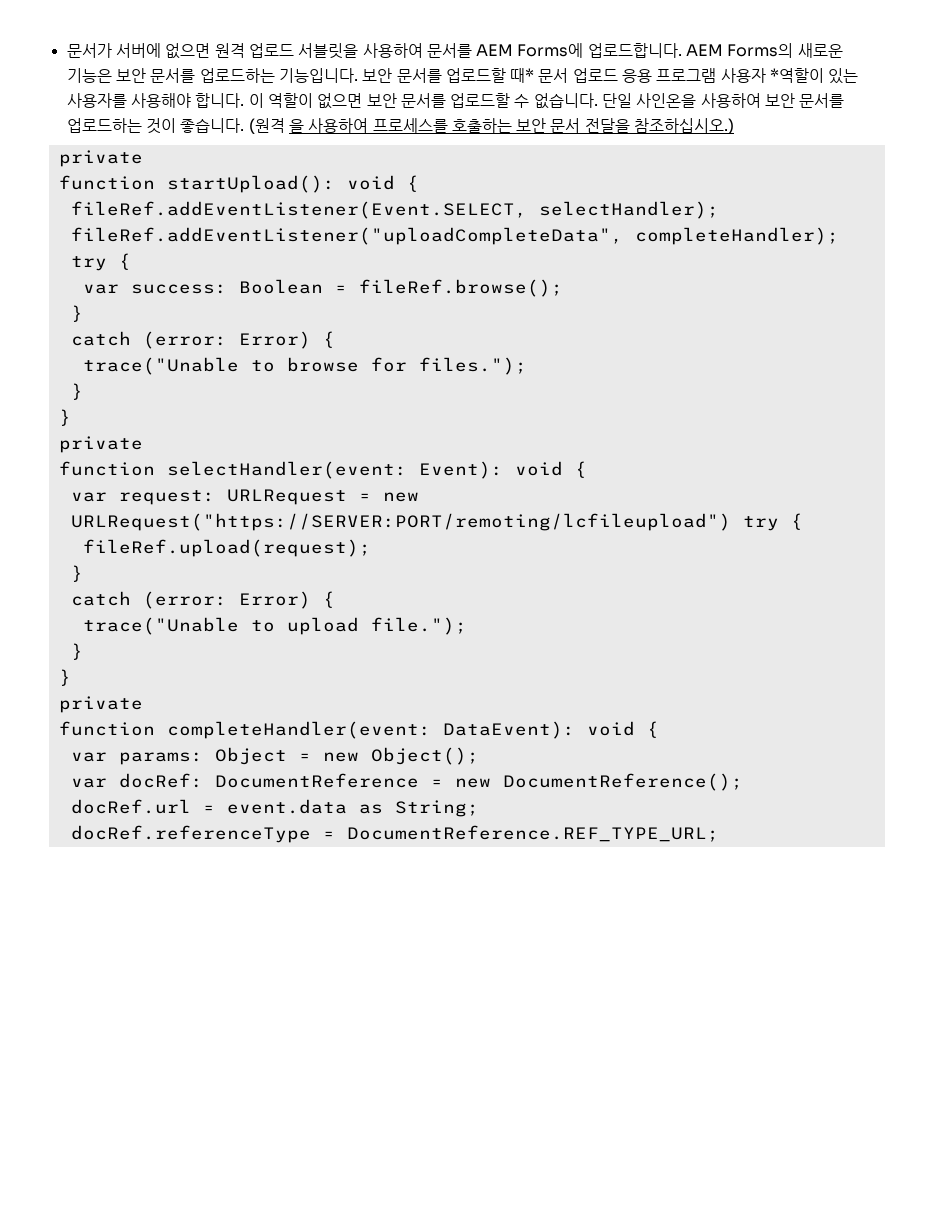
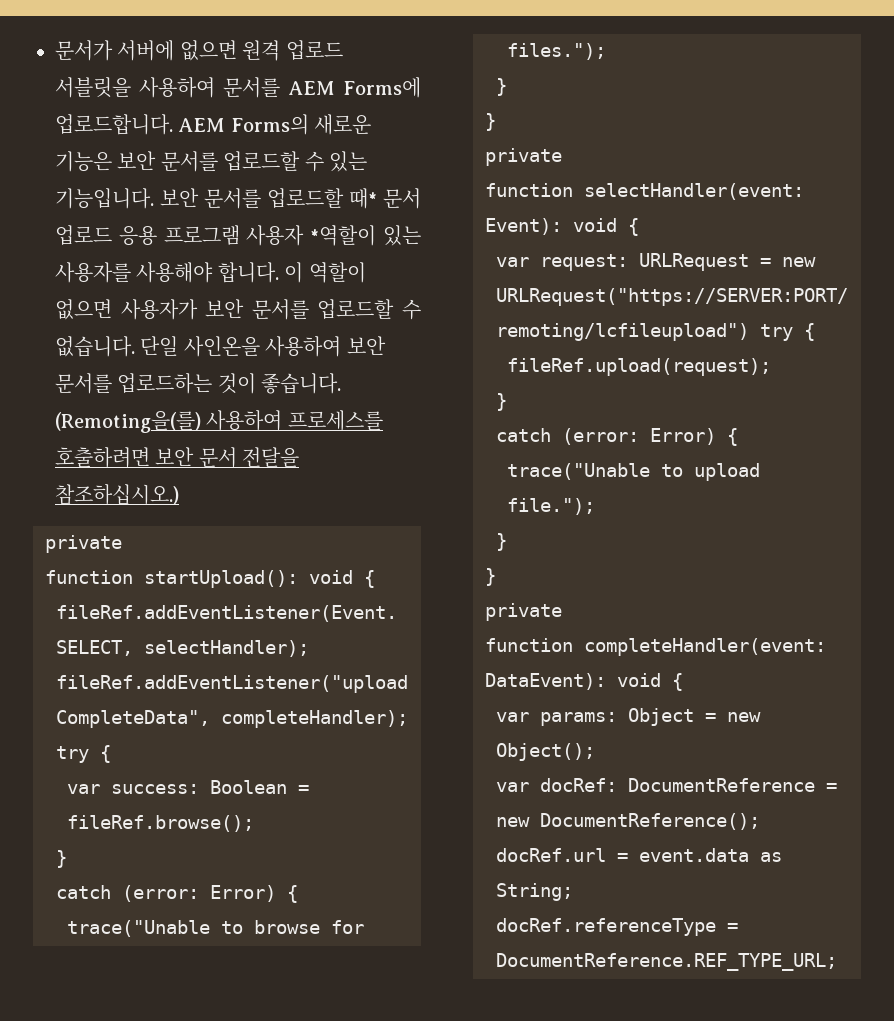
[199,68,275,83] 업로드하는 -> [223,151,367,172] 업로드할 수 있는
(363, 101) none -> [120,299,198,320] 사용자가
[248,118,304,134] (원격 을 -> [55,411,201,433] (Remoting을(를)
[451,118,512,133] 호출하는 -> [55,447,150,468] 호출하려면

